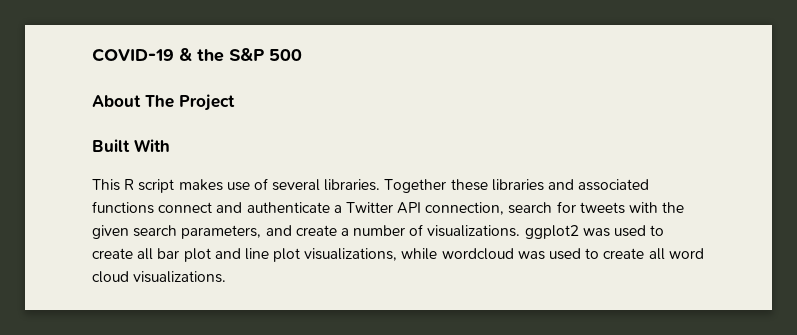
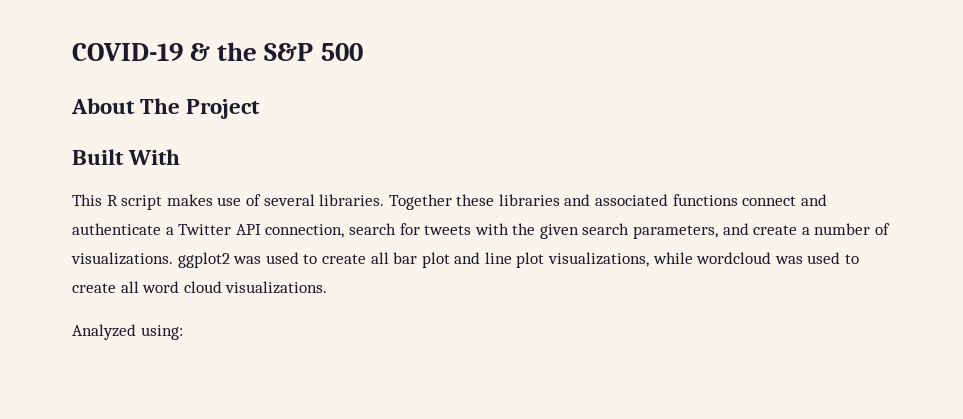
(227, 277) none -> [72,324,183,340] // Analyzed using:

